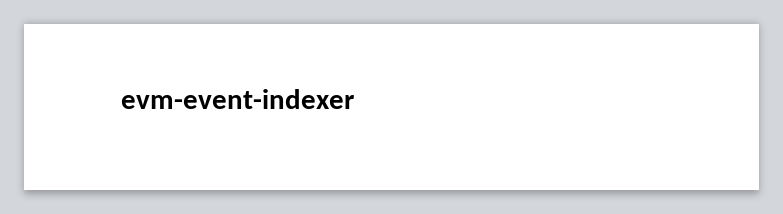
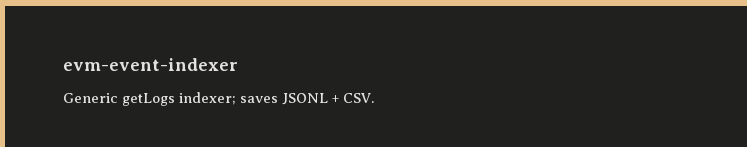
(354, 99) none -> [63,92,374,106] // Generic getLogs indexer; saves JSONL + CSV.

